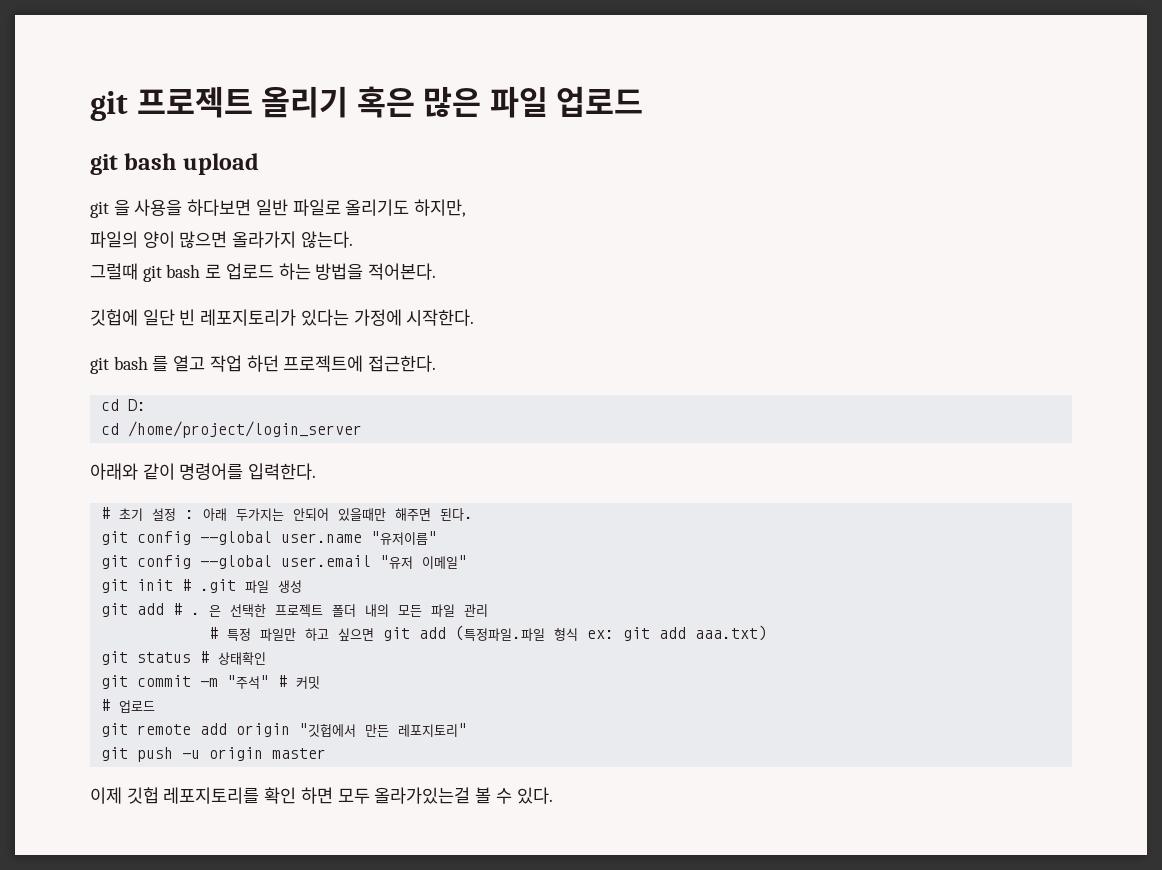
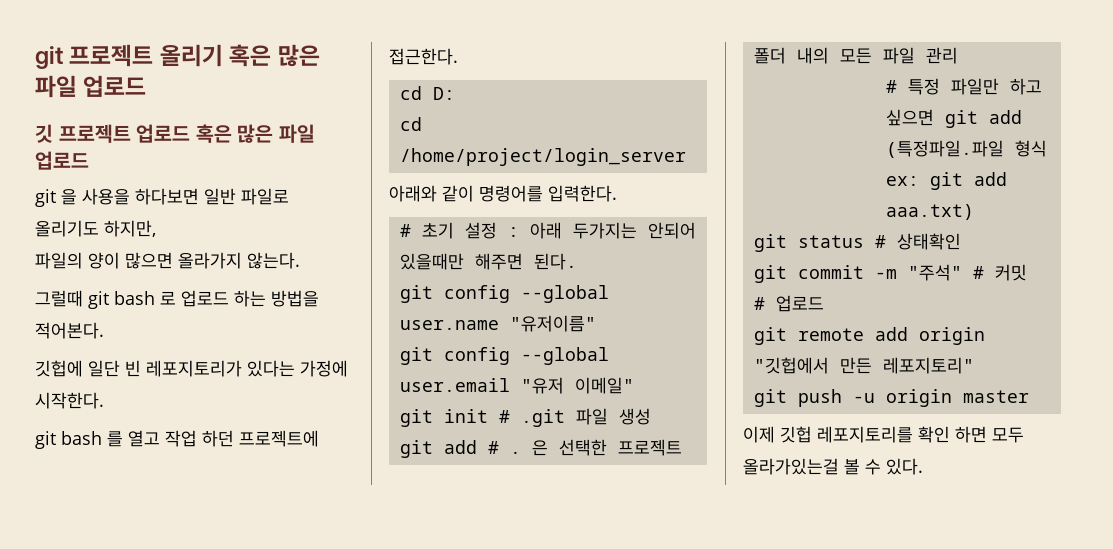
[90,153,259,175] git bash upload -> [35,124,315,143] [35,151,89,170] 깃 프로젝트 업로드 혹은 많은 파일 업로드

